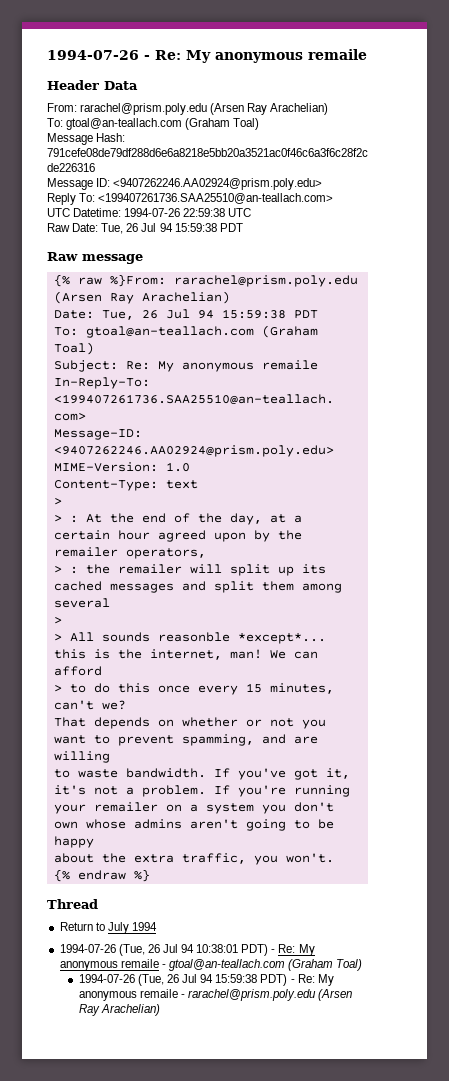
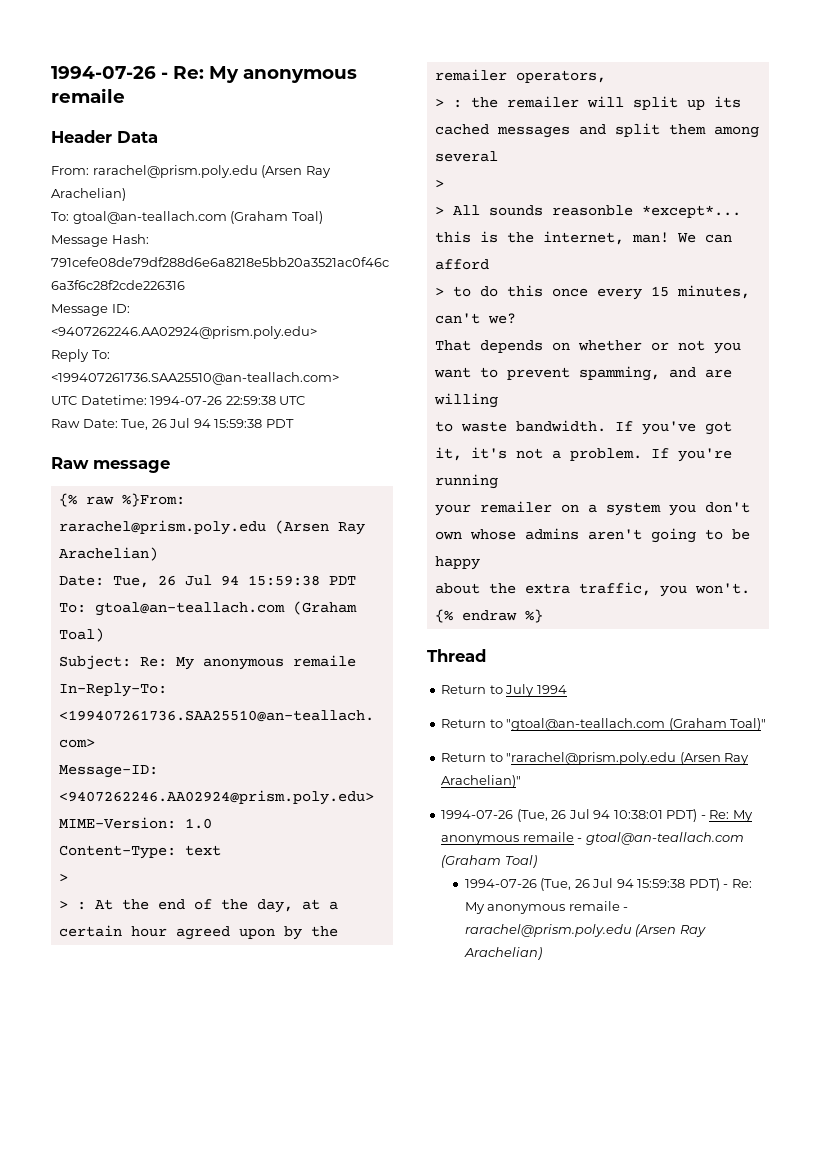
(157, 926) none -> [441,718,767,731] [441,752,750,765] [441,775,522,788] // Return to "gtoal@an-teallach.com (Graham Toal)" // Return to "rarachel@prism.poly.edu (Arsen Ray Arachelian)"

